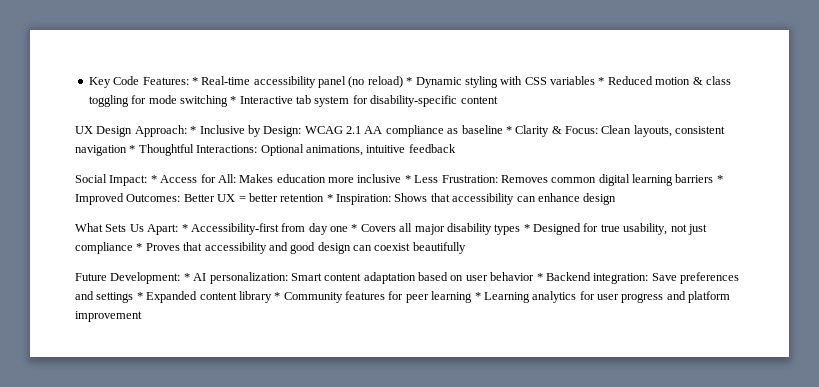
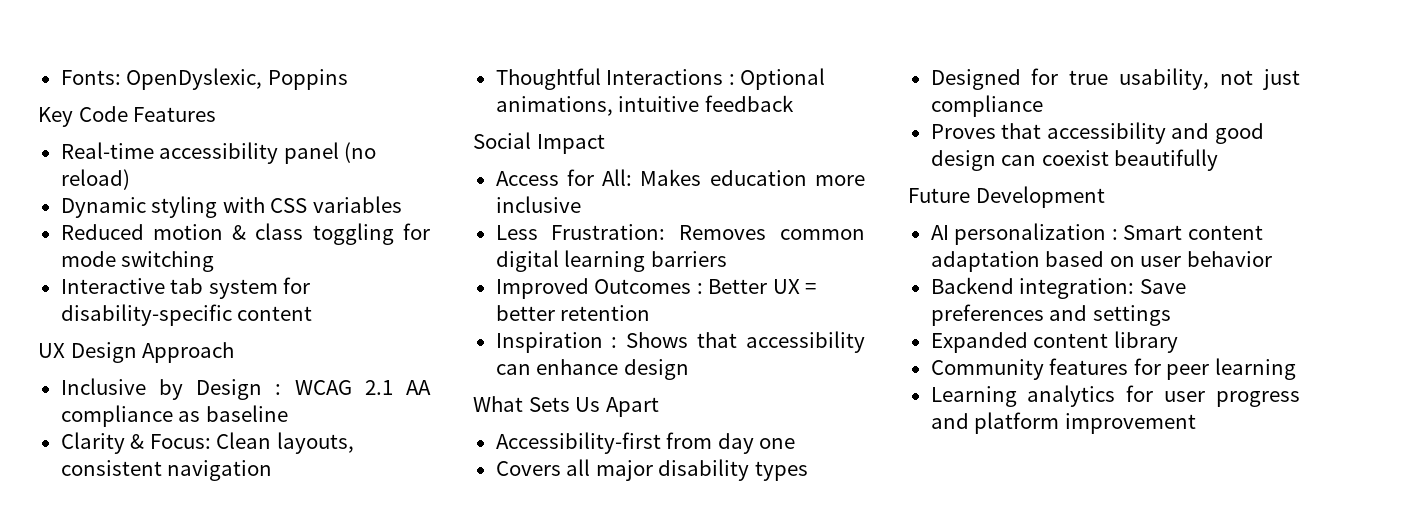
[88,76,198,88] Key Code Features: * -> [60,68,348,90] [38,106,217,127] Fonts: OpenDyslexic, Poppins // Key Code Features //
[406,77,413,85] * -> (130, 179) //
[598,77,605,85] * -> (402, 204) //
[230,96,237,104] * -> (215, 261) //
[134,125,302,137] Approach: * Inclusive by Design: -> [142,342,235,363] [60,378,282,400] Approach // Inclusive by Design :
[505,126,512,134] * -> (288, 413) //
[129,144,258,156] * Thoughtful Interactions: -> [495,68,735,90] // Thoughtful Interactions :
[109,175,157,186] Impact: * -> [536,134,605,154] Impact //
[404,175,411,183] * -> (581, 204) //
[716,175,723,183] [75,193,181,205] * Improved Outcomes: -> [495,278,703,299] // Improved Outcomes :
[326,194,391,205] * Inspiration: -> [495,332,618,353] // Inspiration :
[147,224,188,235] Apart: * -> [605,397,659,417] Apart //
[351,224,358,232] * -> (796, 443) //
[523,224,530,232] * -> (808, 471) //
[136,243,143,251] * -> (1043, 106) //
[110,272,288,284] Development: * AI personalization: -> [975,186,1105,208] [930,223,1118,245] Development // AI personalization :
[536,273,543,281] * -> (1272, 259) //
[136,292,143,300] * -> (1171, 315) //
[274,292,281,300] * -> (1178, 342) //
[474,292,481,300] * -> (1296, 369) //

